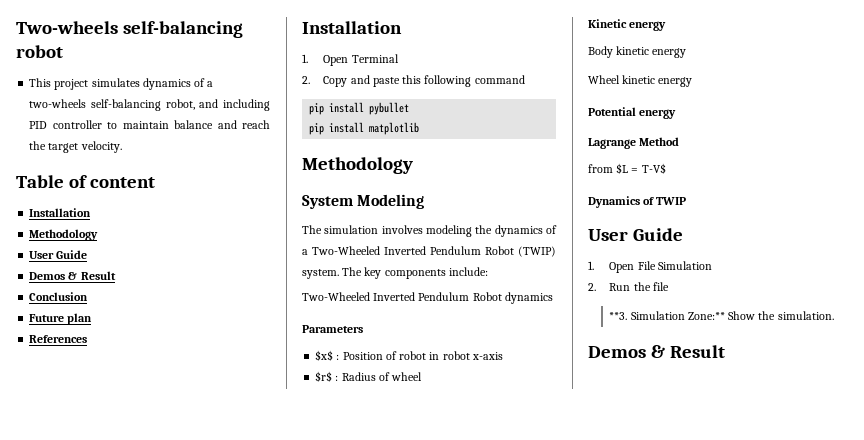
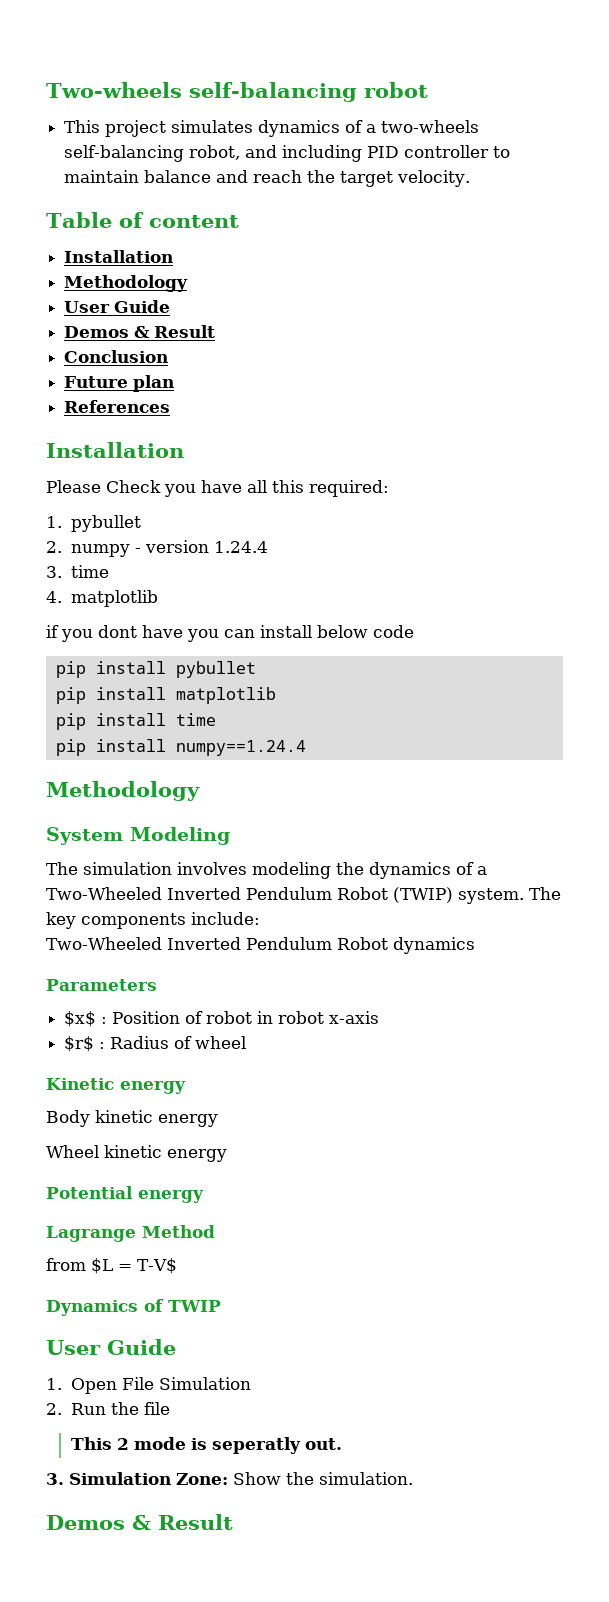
[302,54,399,66] [302,75,525,87] 1. Open Terminal // 2. Copy and paste this following command -> [46,480,389,497] [46,515,141,532] [46,540,268,557] [46,565,109,578] [46,590,158,607] [46,625,414,642] Please Check you have all this required: // 1. pybullet // 2. numpy - version 1.24.4 // 3. time // 4. matplotlib // if you dont have you can install below code
(420, 128) none -> [55,713,216,730] [55,739,306,756] // pip install time // pip install numpy==1.24.4
[609,311,725,320] **3. Simulation Zone:** -> [70,1437,342,1454] [46,1472,228,1485] This 2 mode is seperatly out. // 3. Simulation Zone:

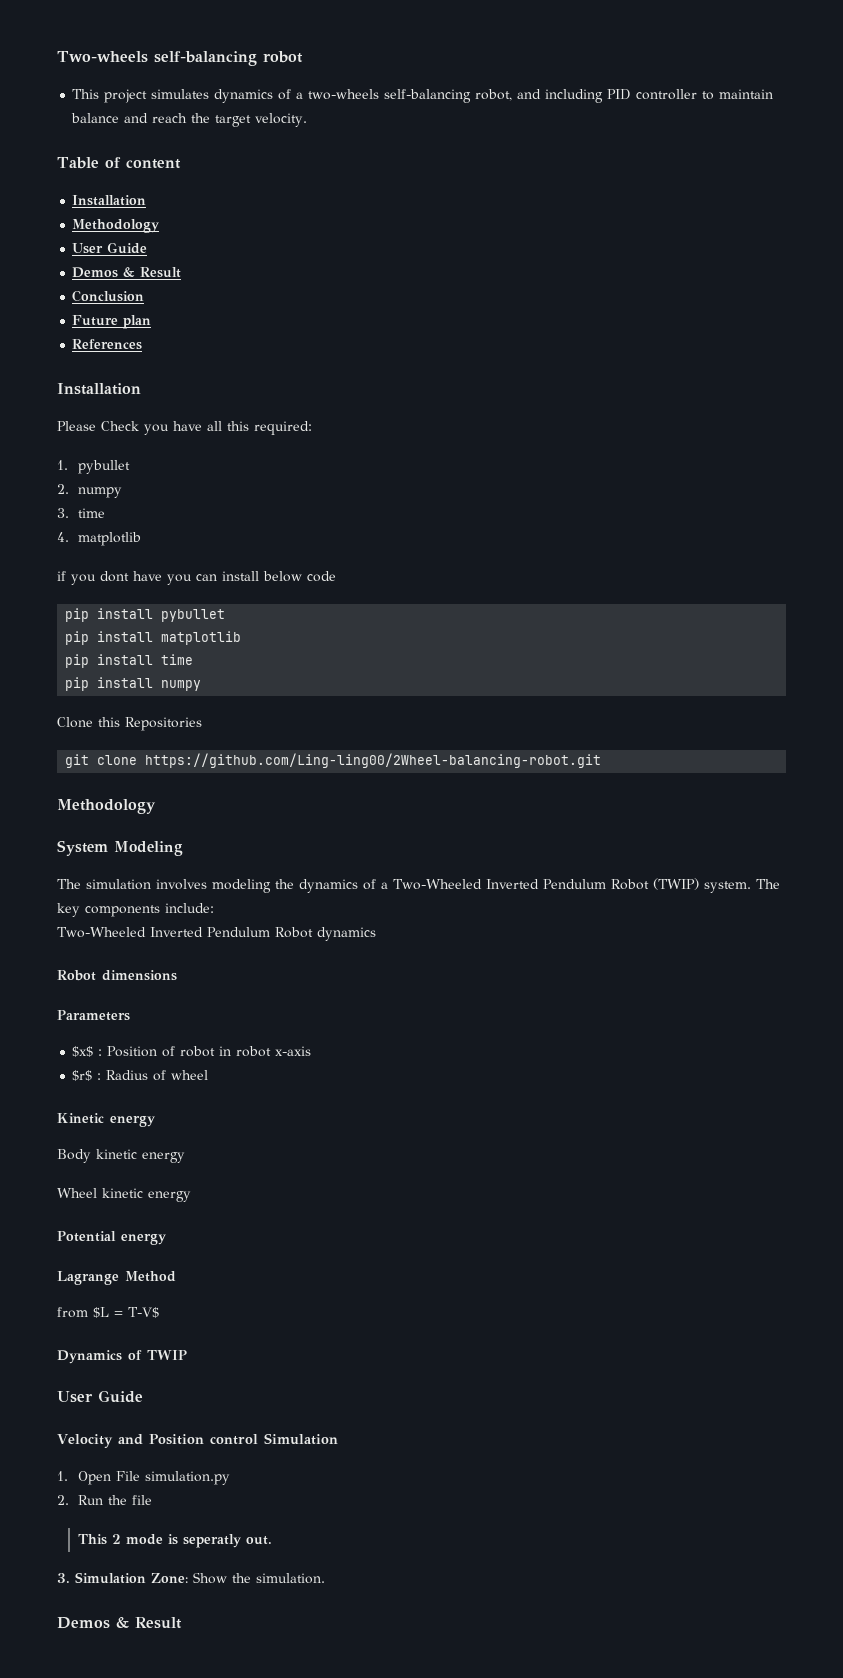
[134,540,268,553] - version 1.24.4 -> (122, 492) none
[175,740,306,756] numpy==1.24.4 -> [161,680,202,691] [57,717,202,731] [65,753,602,768] numpy // Clone this Repositories // git clone https://github.com/Ling-ling00/2Wheel-balancing-robot.git
(475, 945) none -> [57,970,177,981] // Robot dimensions
(176, 1347) none -> [57,1433,338,1448] // Velocity and Position control Simulation
[158,1377,251,1390] Simulation -> [144,1471,230,1485] simulation.py

